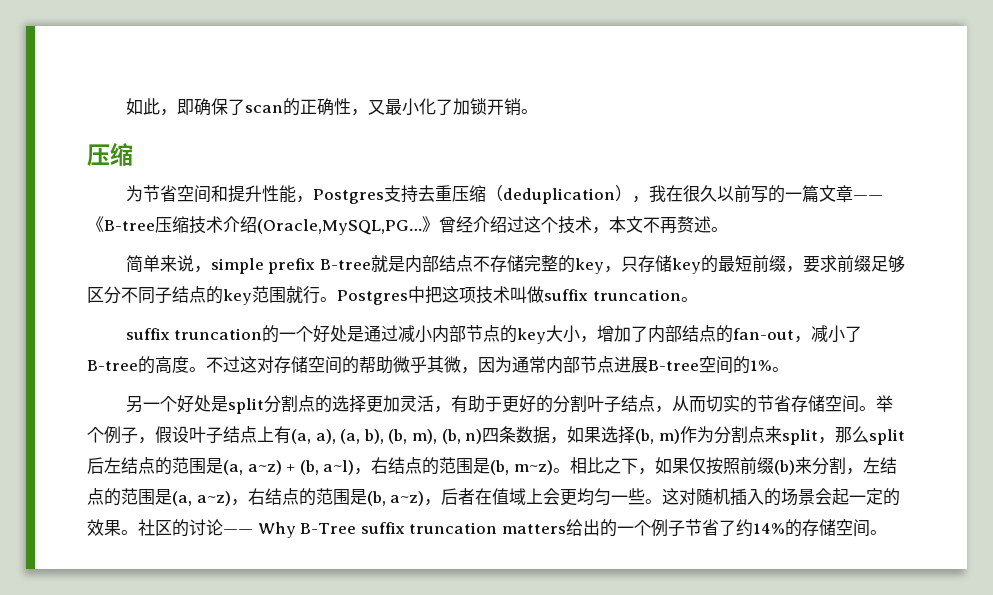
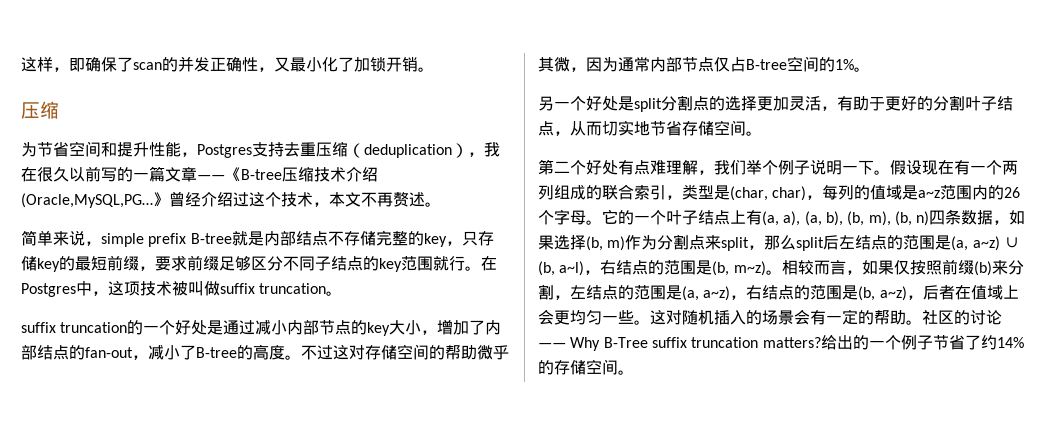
[125,98,160,115] 如此 -> [21,57,53,72] 这样
(300, 107) none -> [178,56,210,72] 并发
[337,286,442,305] Postgres中把 -> [481,256,497,271] [21,281,108,297] 在Postgres中，
(510, 294) none -> [172,281,188,296] 被
[614,356,648,373] 进展 -> [714,57,746,72] 仅占
[739,395,757,413] 的 -> [634,121,650,136] 地
[875,395,893,412] [87,426,189,444] 举个例子，假设 -> [538,159,1018,175] [538,184,1021,201] [538,209,666,225] // 第二个好处有点难理解，我们举个例子说明一下。假设现在有一个两列组成的联合索引，类型是(char, char)，每列的值域是a~z范围内的26个字母。它的一个
[286,464,296,472] + -> [1003,237,1020,248] ∪
[586,457,638,474] 比之下 -> [797,260,846,275] 较而言
[832,488,901,506] [87,519,121,536] 起一定的效果 -> [810,309,906,325] 有一定的帮助
[501,524,566,534] matters -> [762,337,821,348] matters?

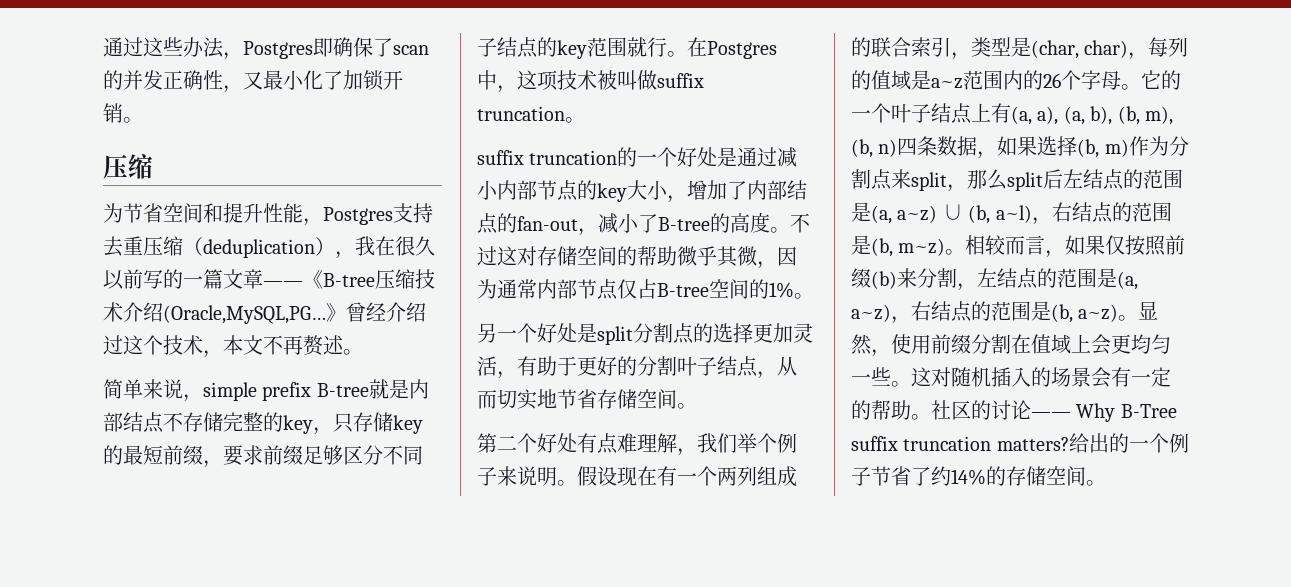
[21,57,69,72] 这样， -> [103,37,313,60] 通过这些办法，Postgres
[810,159,874,175] 说明一下 -> [497,466,557,486] 来说明
[906,285,955,300] ，后者 -> [1118,301,1159,321] [851,334,1011,357] 。显然，使用前缀分割

